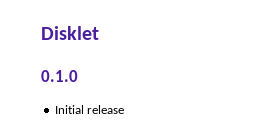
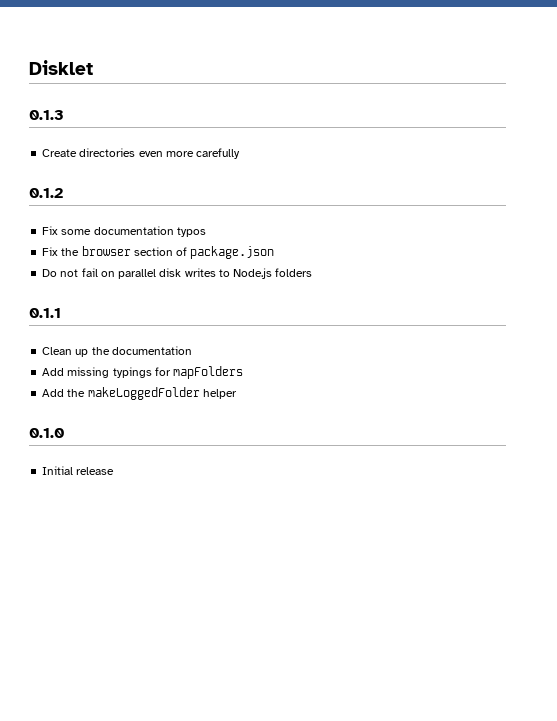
(99, 33) none -> [29,110,64,120] [42,148,241,159] [29,188,63,198] [42,226,206,237] [42,246,275,259] [42,268,313,279] [29,308,61,318] [42,346,192,357] [42,366,244,379] [42,387,237,400] // 0.1.3 // Create directories even more carefully // 0.1.2 // Fix some documentation typos // Fix the browser section of package.json // Do not fail on parallel disk writes to Node.js folders // 0.1.1 // Clean up the documentation // Add missing typings for mapFolders // Add the makeLoggedFolder helper

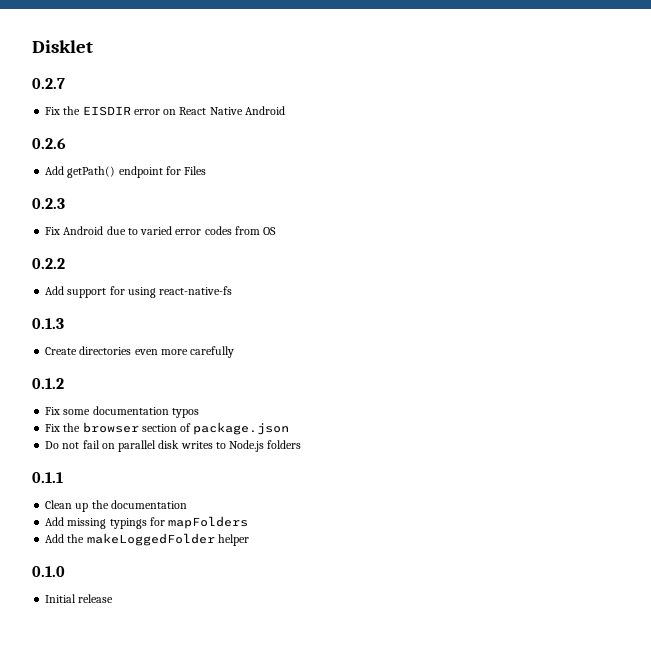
(93, 67) none -> [32,78,65,89] [45,106,285,116] [32,138,66,149] [45,166,207,178] [32,198,65,209] [45,226,277,235] [32,258,65,269] [45,286,233,298] // 0.2.7 // Fix the EISDIR error on React Native Android // 0.2.6 // Add getPath() endpoint for Files // 0.2.3 // Fix Android due to varied error codes from OS // 0.2.2 // Add support for using react-native-fs

